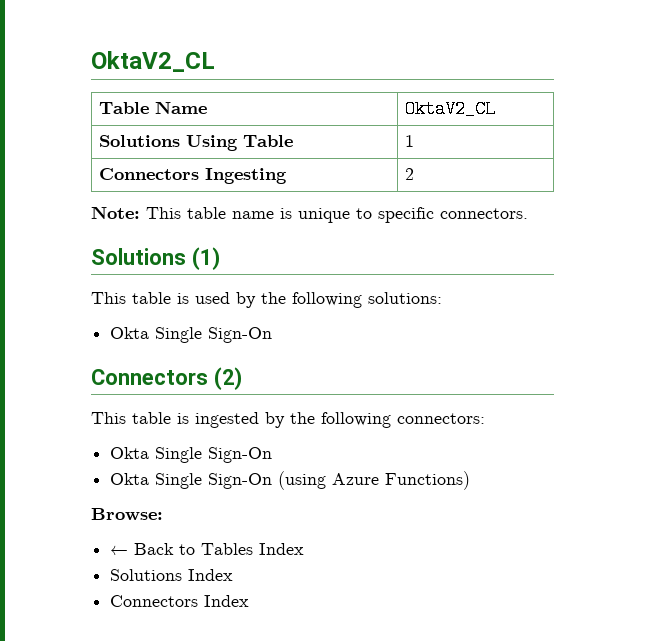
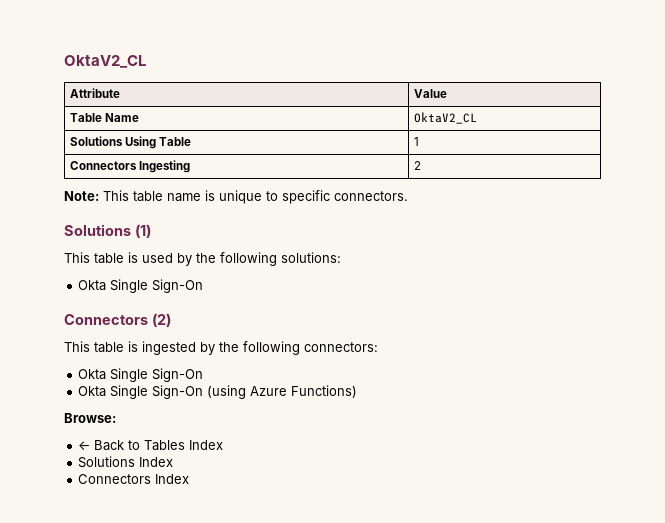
[91,51,215,72] OktaV2_CL -> [64,55,146,68] [69,88,120,98] [413,89,447,98] OktaV2_CL // Attribute | Value

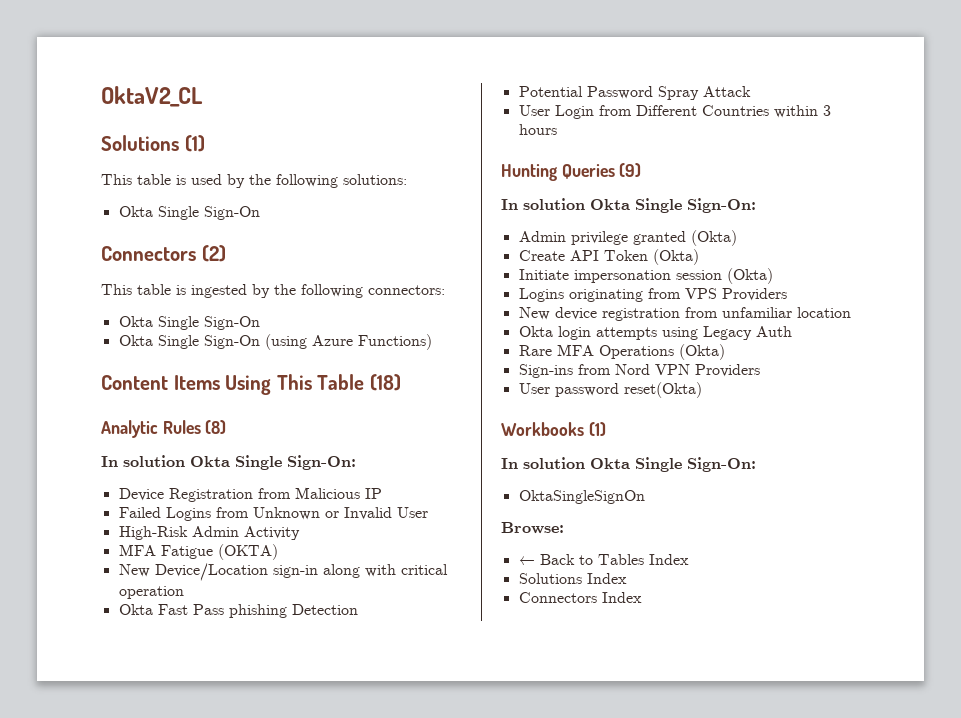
[64,55,146,68] [69,88,120,98] [413,89,447,98] [69,113,139,122] [413,112,477,124] [69,136,191,149] [413,137,419,146] [69,160,190,173] [413,161,421,170] [64,190,408,204] OktaV2_CL // Attribute | Value // Table Name | OktaV2_CL // Solutions Using Table | 1 // Connectors Ingesting | 2 // Note: This table name is unique to specific connectors. -> [101,86,203,107] OktaV2_CL
(358, 391) none -> [101,374,401,395] [101,420,227,438] [101,455,356,470] [118,487,382,502] [118,507,428,521] [118,526,300,540] [118,544,278,560] [118,563,448,581] [118,586,184,599] [118,604,358,618] [518,86,751,100] [518,105,831,119] [518,124,557,135] [501,163,642,181] [501,198,756,213] [518,230,737,246] [518,249,699,265] [518,268,773,284] [518,288,787,302] [518,307,851,321] [518,326,792,340] [518,344,725,360] [518,364,760,378] [518,382,702,398] [501,422,606,436] [501,457,756,472] [518,490,645,504] // Content Items Using This Table (18) // Analytic Rules (8) // In solution Okta Single Sign-On: // Device Registration from Malicious IP // Failed Logins from Unknown or Invalid User // High-Risk Admin Activity // MFA Fatigue (OKTA) // New Device/Location sign-in along with critical operation // Okta Fast Pass phishing Detection // Potential Password Spray Attack // User Login from Different Countries within 3 hours // Hunting Queries (9) // In solution Okta Single Sign-On: // Admin privilege granted (Okta) // Create API Token (Okta) // Initiate impersonation session (Okta) // Logins originating from VPS Providers // New device registration from unfamiliar location // Okta login attempts using Legacy Auth // Rare MFA Operations (Okta) // Sign-ins from Nord VPN Providers // User password reset(Okta) // Workbooks (1) // In solution Okta Single Sign-On: // OktaSingleSignOn

